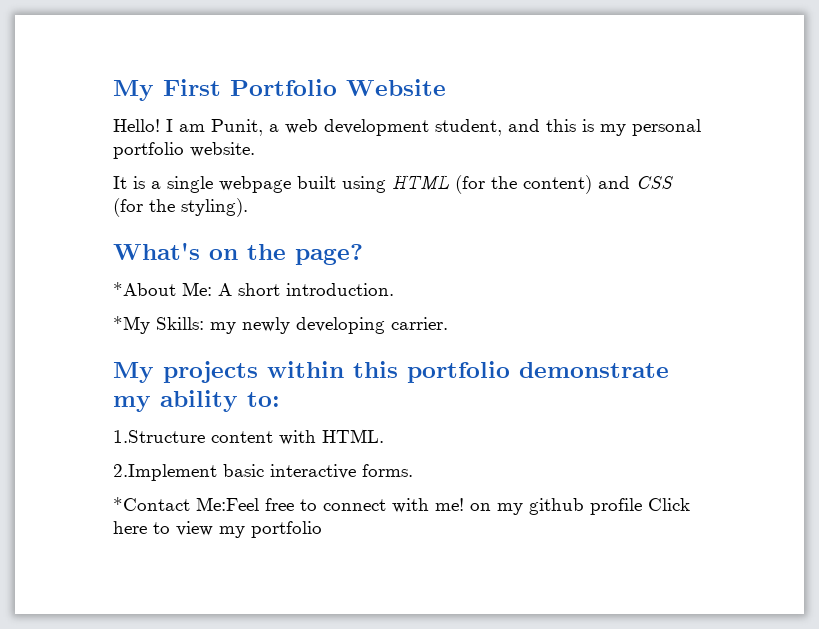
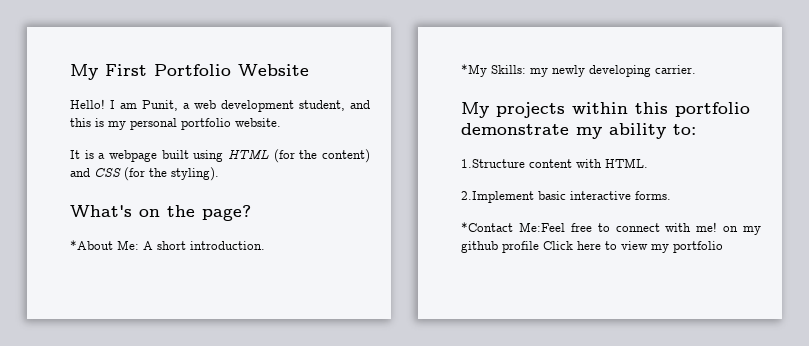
[167,176,213,193] single -> (106, 156) none

